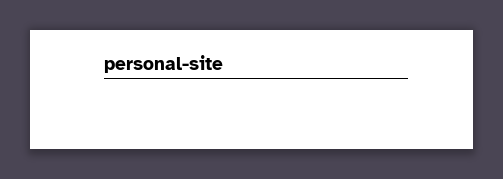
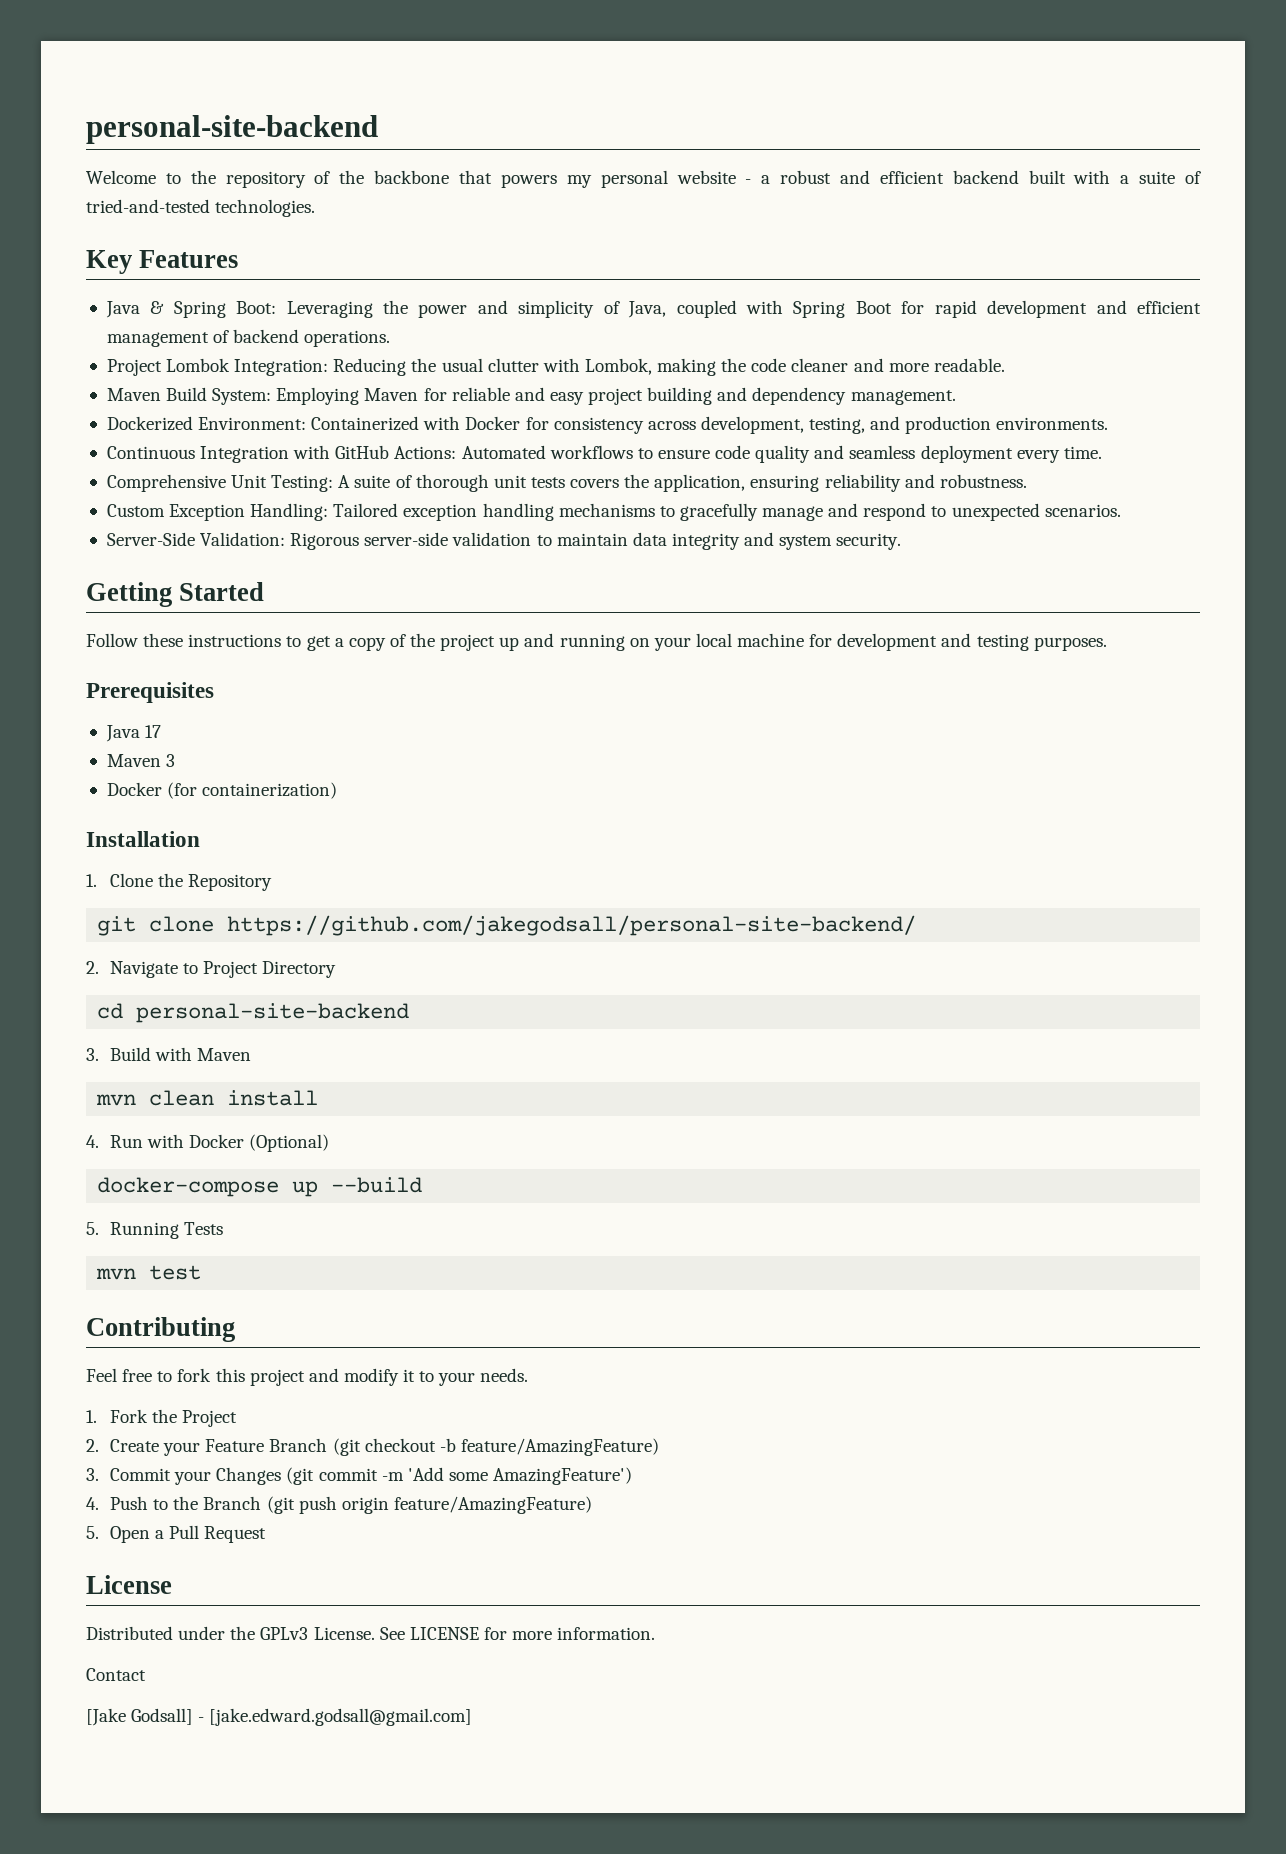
[104,55,223,73] personal-site -> [86,115,378,144] [86,170,1201,188] [86,199,316,217] [86,250,239,274] [105,300,1202,318] [106,329,391,347] [106,358,1005,376] [106,387,956,405] [106,416,1109,434] [106,445,1102,463] [106,474,1027,492] [106,503,1121,521] [106,532,902,550] [86,582,265,607] [86,633,1107,651] [86,682,214,703] [105,725,162,742] [106,754,176,767] [106,782,338,799] [86,831,200,847] [86,873,273,891] [97,915,917,936] [86,961,337,978] [97,1003,410,1023] [86,1047,252,1061] [96,1090,319,1106] [86,1134,330,1152] [97,1177,423,1197] [86,1222,224,1239] [96,1265,202,1280] [86,1317,235,1342] [86,1368,529,1386] [86,1409,238,1427] [86,1438,659,1456] [86,1467,633,1485] [86,1496,592,1514] [86,1525,267,1543] [86,1575,172,1594] [86,1626,656,1640] [86,1668,146,1681] [86,1708,473,1726] personal-site-backend // Welcome to the repository of the backbone that powers my personal website - a robust and efficient backend built with a suite of tried-and-tested technologies. // Key Features // Java & Spring Boot: Leveraging the power and simplicity of Java, coupled with Spring Boot for rapid development and efficient management of backend operations. // Project Lombok Integration: Reducing the usual clutter with Lombok, making the code cleaner and more readable. // Maven Build System: Employing Maven for reliable and easy project building and dependency management. // Dockerized Environment: Containerized with Docker for consistency across development, testing, and production environments. // Continuous Integration with GitHub Actions: Automated workflows to ensure code quality and seamless deployment every time. // Comprehensive Unit Testing: A suite of thorough unit tests covers the application, ensuring reliability and robustness. // Custom Exception Handling: Tailored exception handling mechanisms to gracefully manage and respond to unexpected scenarios. // Server-Side Validation: Rigorous server-side validation to maintain data integrity and system security. // Getting Started // Follow these instructions to get a copy of the project up and running on your local machine for development and testing purposes. // Prerequisites // Java 17 // Maven 3 // Docker (for containerization) // Installation // 1. Clone the Repository // git clone https://github.com/jakegodsall/personal-site-backend/ // 2. Navigate to Project Directory // cd personal-site-backend // 3. Build with Maven // mvn clean install // 4. Run with Docker (Optional) // docker-compose up --build // 5. Running Tests // mvn test // Contributing // Feel free to fork this project and modify it to your needs. // 1. Fork the Project // 2. Create your Feature Branch (git checkout -b feature/AmazingFeature) // 3. Commit your Changes (git commit -m 'Add some AmazingFeature') // 4. Push to the Branch (git push origin feature/AmazingFeature) // 5. Open a Pull Request // License // Distributed under the GPLv3 License. See LICENSE for more information. // Contact // [Jake Godsall] - [jake.edward.godsall@gmail.com]

